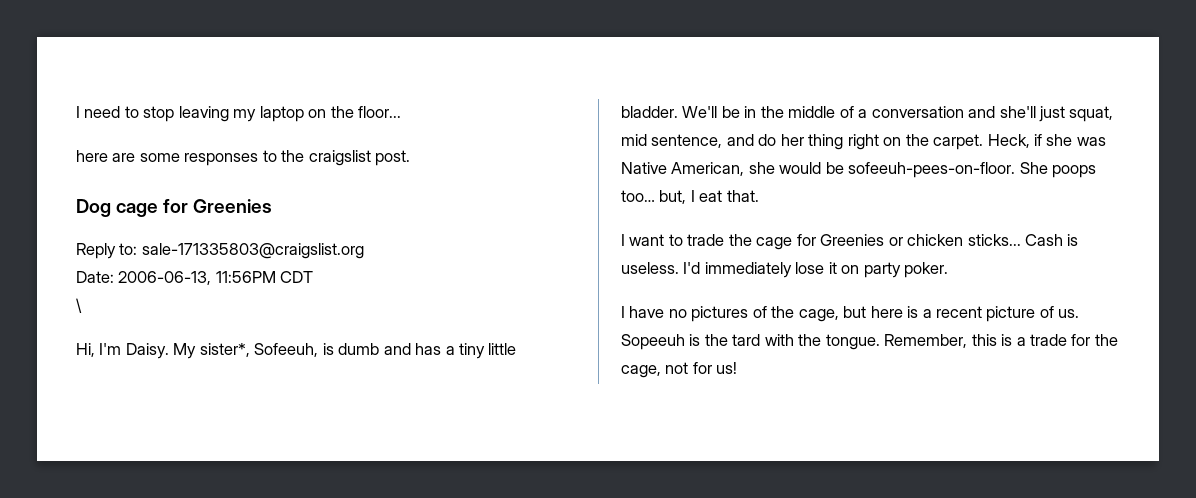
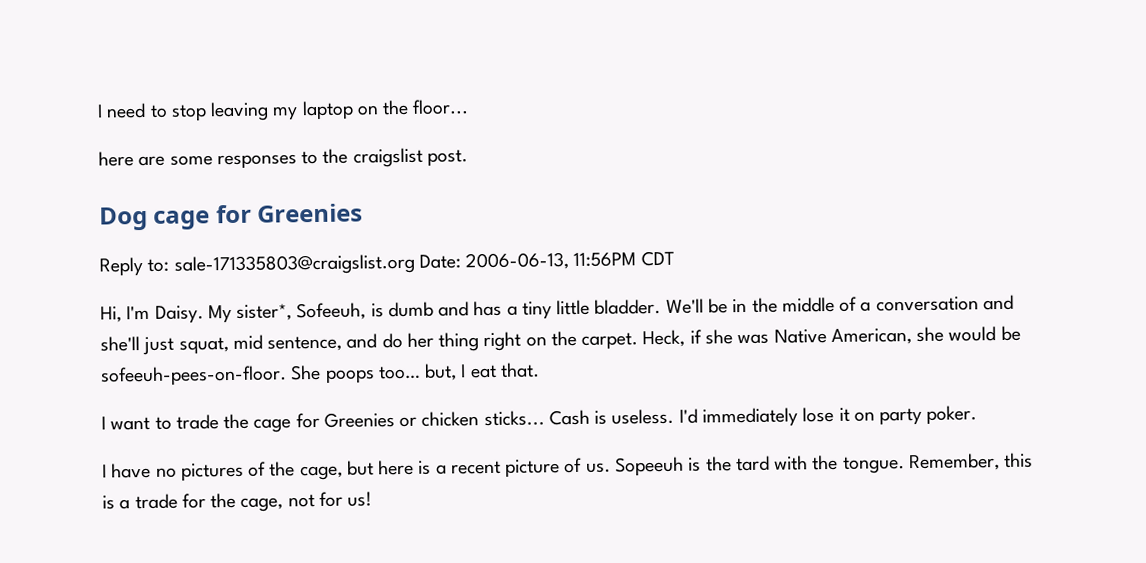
(364, 251) // -> (415, 264) none
[76,298,82,313] // \ -> (675, 258) none

